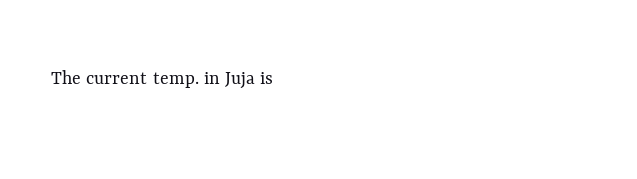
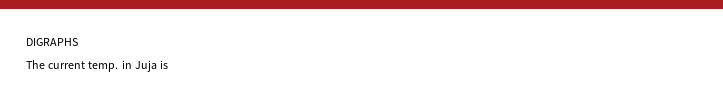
(51, 77) none -> [26,38,78,46] DIGRAPHS //

